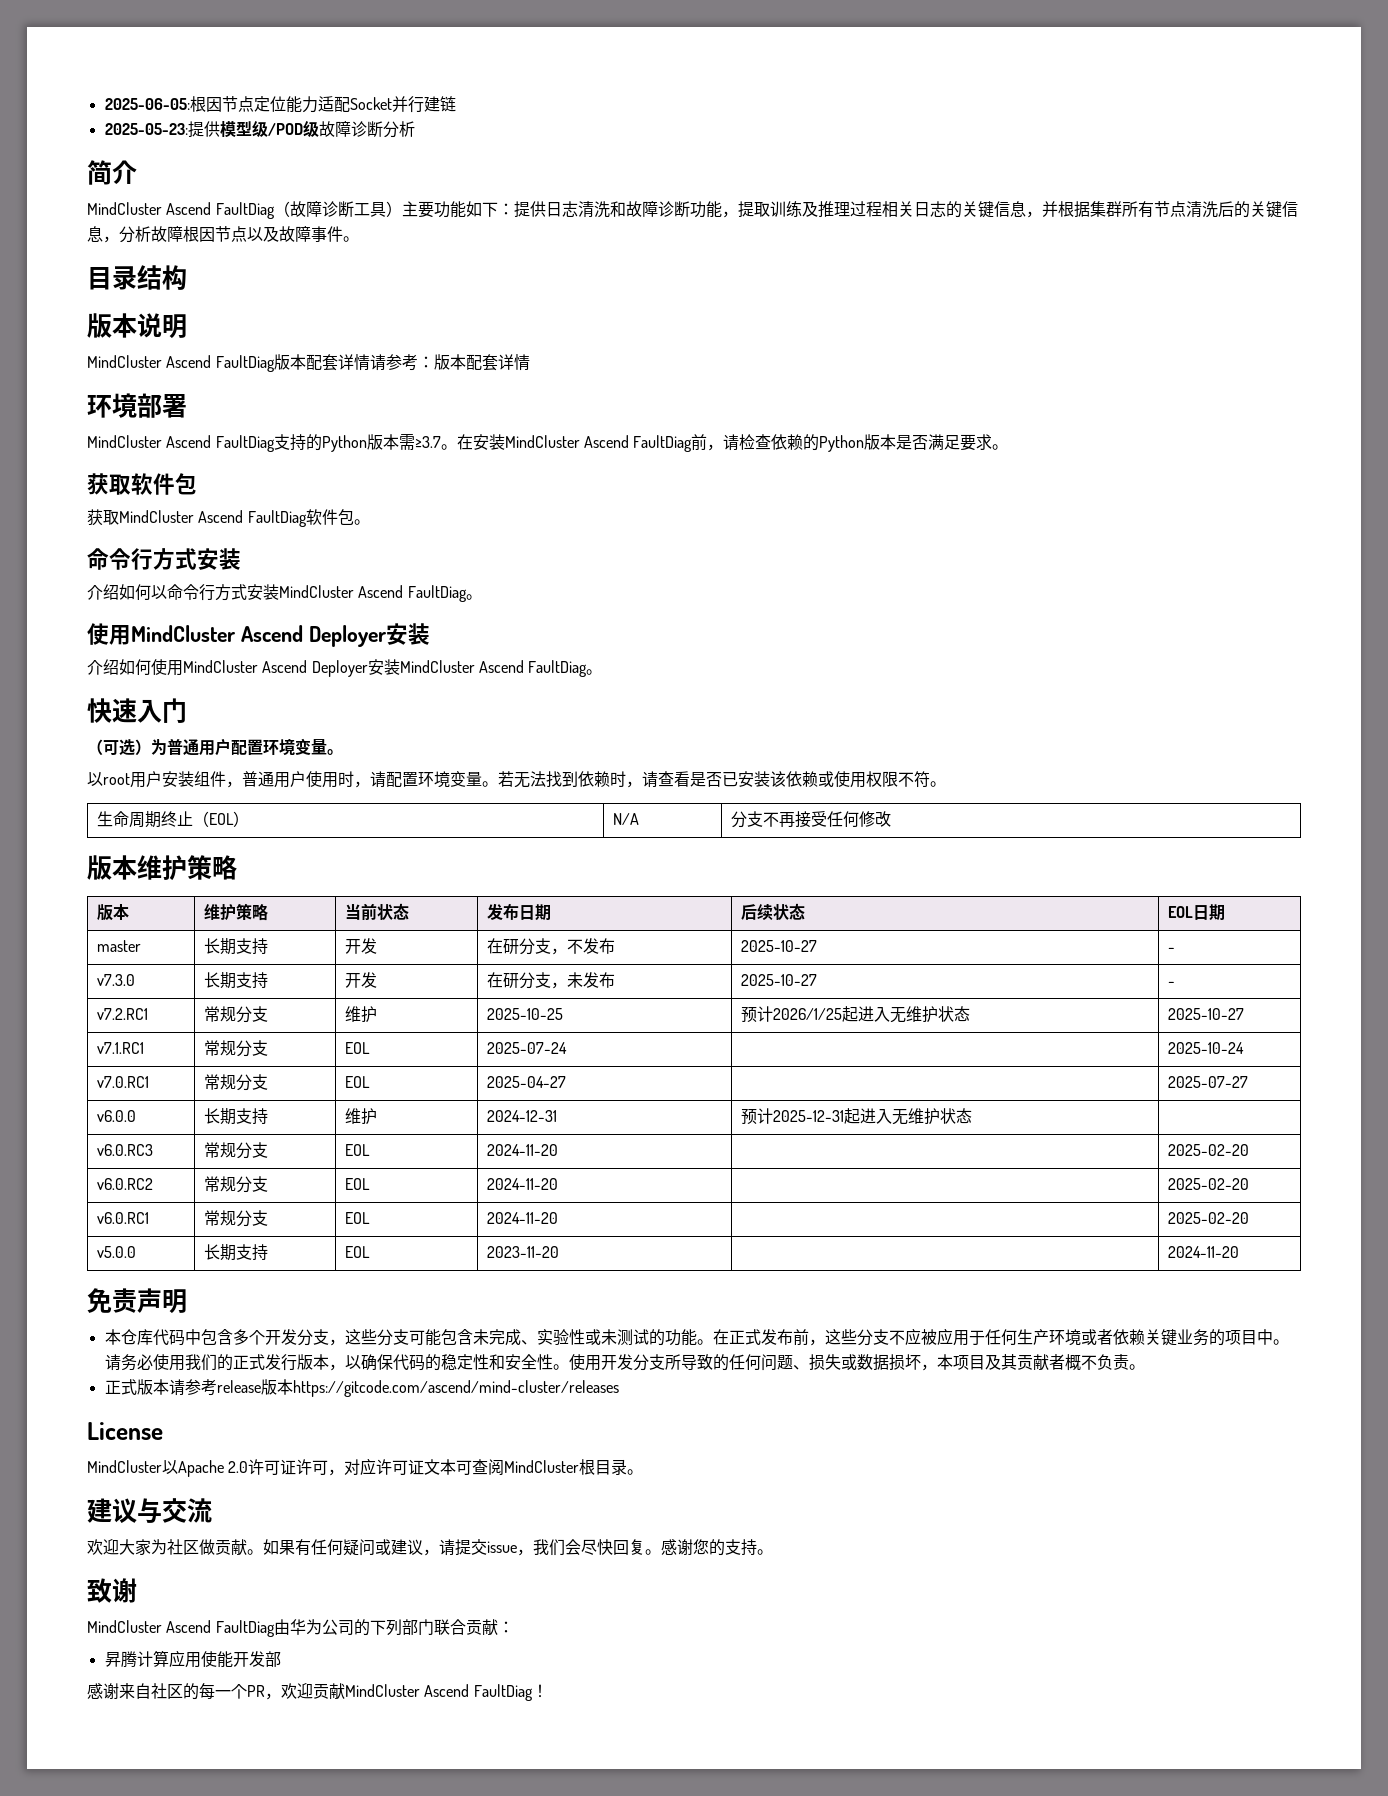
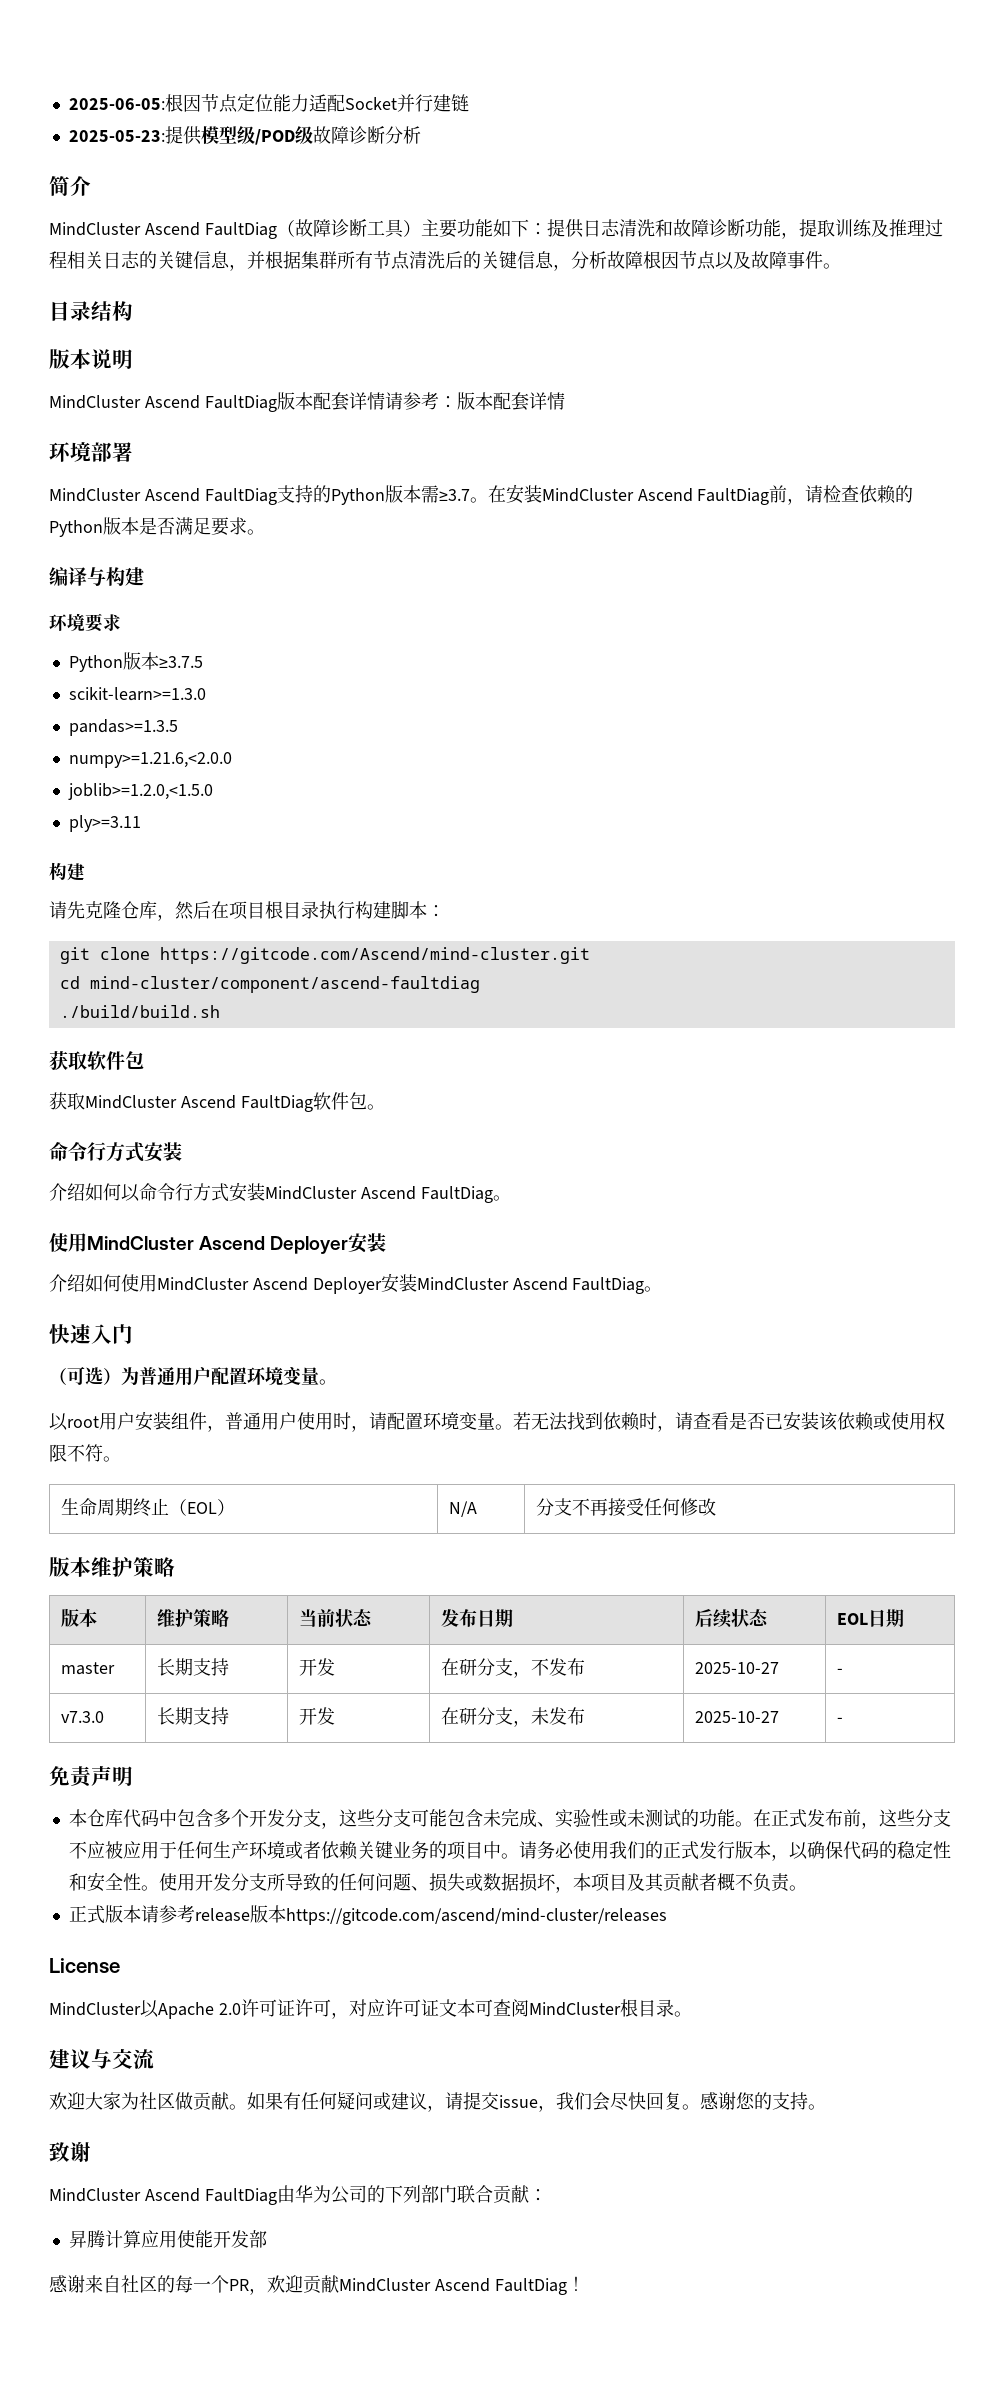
(1009, 447) none -> [49,567,144,586] [49,613,121,632] [68,652,203,672] [68,687,206,701] [68,719,178,736] [68,752,232,768] [67,783,213,800] [68,815,141,832] [49,862,85,881] [49,901,445,921] [59,947,590,964] [59,976,480,993] [59,1005,220,1018] // 编译与构建 // 环境要求 // Python版本≥3.7.5 // scikit-learn>=1.3.0 // pandas>=1.3.5 // numpy>=1.21.6,<2.0.0 // joblib>=1.2.0,<1.5.0 // ply>=3.11 // 构建 // 请先克隆仓库，然后在项目根目录执行构建脚本： // git clone https://gitcode.com/Ascend/mind-cluster.git // cd mind-cluster/component/ascend-faultdiag // ./build/build.sh
[97,1008,149,1020] [204,1006,269,1023] [345,1006,378,1023] [487,1008,564,1020] [741,1006,971,1023] [1168,1008,1245,1020] [97,1042,145,1054] [204,1040,269,1057] [345,1042,371,1054] [487,1042,568,1054] [1168,1042,1245,1054] [97,1076,150,1088] [204,1074,269,1091] [345,1076,371,1088] [487,1076,567,1088] [1168,1076,1249,1088] [97,1110,137,1122] [204,1108,269,1125] [345,1108,378,1125] [487,1110,558,1122] [741,1108,973,1125] [97,1144,154,1156] [204,1142,269,1159] [345,1144,371,1156] [487,1144,559,1156] [1168,1144,1250,1156] [97,1178,154,1190] [204,1176,269,1193] [345,1178,371,1190] [487,1178,559,1190] [1168,1178,1250,1190] [97,1212,150,1224] [204,1210,269,1227] [345,1212,371,1224] [487,1212,559,1224] [1168,1212,1250,1224] [97,1246,137,1258] [204,1244,269,1261] [345,1246,371,1258] [487,1246,560,1258] [1168,1246,1240,1258] // v7.2.RC1 | 常规分支 | 维护 | 2025-10-25 | 预计2026/1/25起进入无维护状态 | 2025-10-27 // v7.1.RC1 | 常规分支 | EOL | 2025-07-24 | | 2025-10-24 // v7.0.RC1 | 常规分支 | EOL | 2025-04-27 | | 2025-07-27 // v6.0.0 | 长期支持 | 维护 | 2024-12-31 | 预计2025-12-31起进入无维护状态 | // v6.0.RC3 | 常规分支 | EOL | 2024-11-20 | | 2025-02-20 // v6.0.RC2 | 常规分支 | EOL | 2024-11-20 | | 2025-02-20 // v6.0.RC1 | 常规分支 | EOL | 2024-11-20 | | 2025-02-20 // v5.0.0 | 长期支持 | EOL | 2023-11-20 | | 2024-11-20 -> (844, 1720) none

